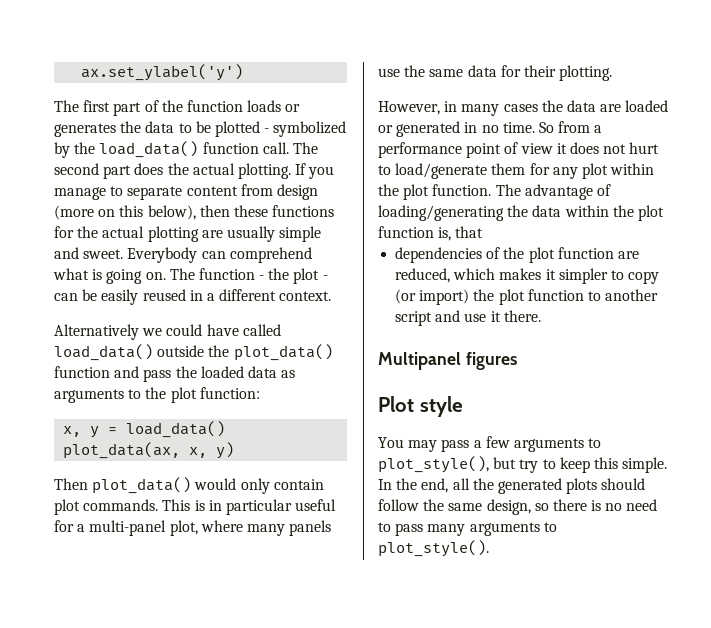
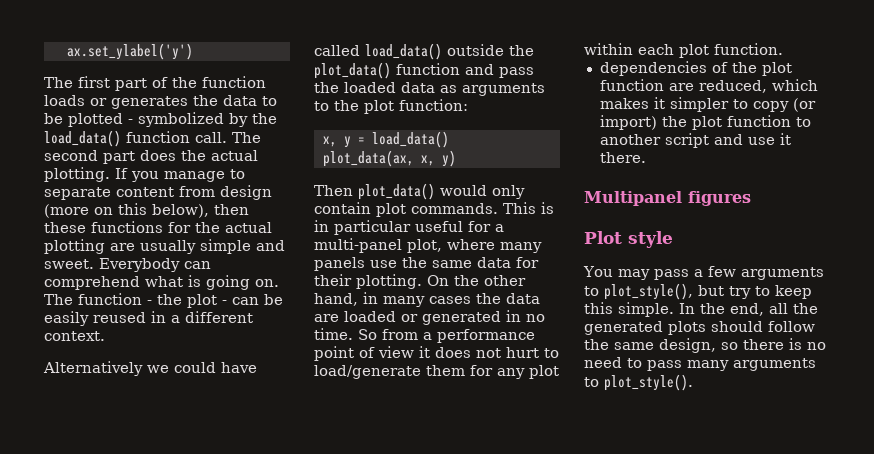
[378,101,440,115] // However, -> [427,275,526,286] [314,293,358,306] On the other hand,
[378,184,399,196] the -> [638,44,674,55] each
[495,184,611,200] [378,205,664,221] [378,226,484,241] The advantage of loading/generating the data within the plot function is, that -> (783, 49) none

